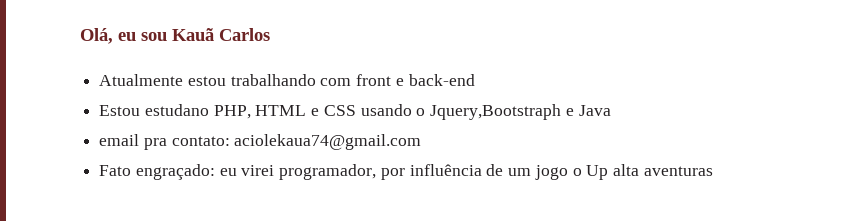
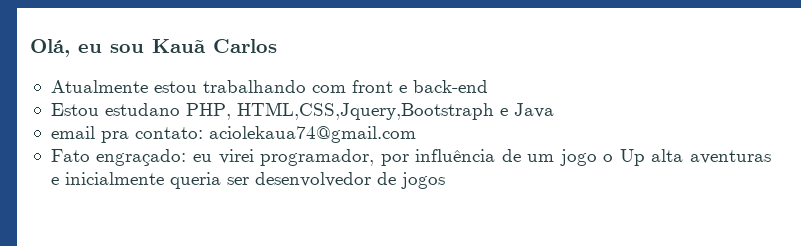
[255,104,562,120] HTML e CSS usando o Jquery,Bootstraph -> [236,102,494,120] HTML,CSS,Jquery,Bootstraph
(713, 171) none -> [50,172,445,189] e inicialmente queria ser desenvolvedor de jogos

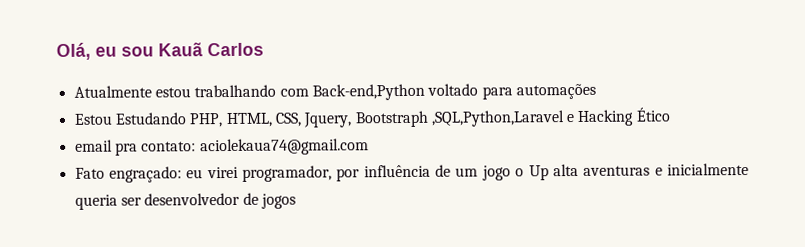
[351,80,488,93] [50,102,554,120] front e back-end // Estou estudano PHP, HTML,CSS,Jquery,Bootstraph e Java -> [311,83,596,101] [73,107,670,128] Back-end,Python voltado para automações // Estou Estudando PHP, HTML, CSS, Jquery, Bootstraph ,SQL,Python,Laravel e Hacking Ético

